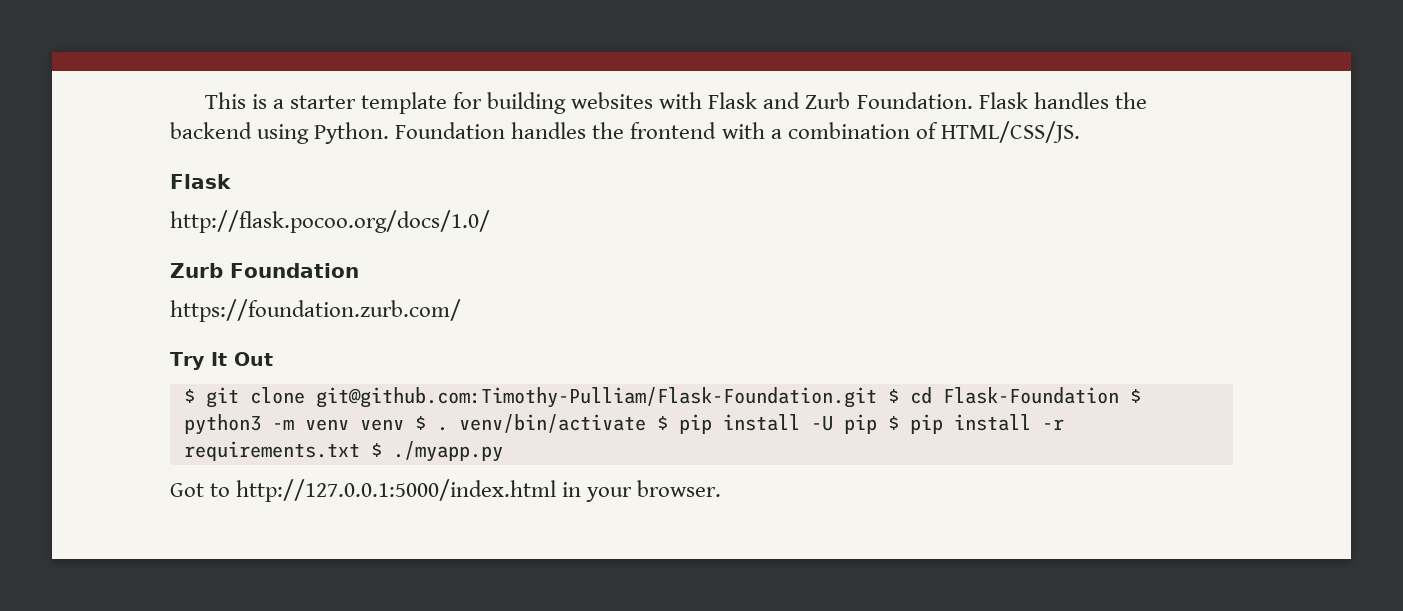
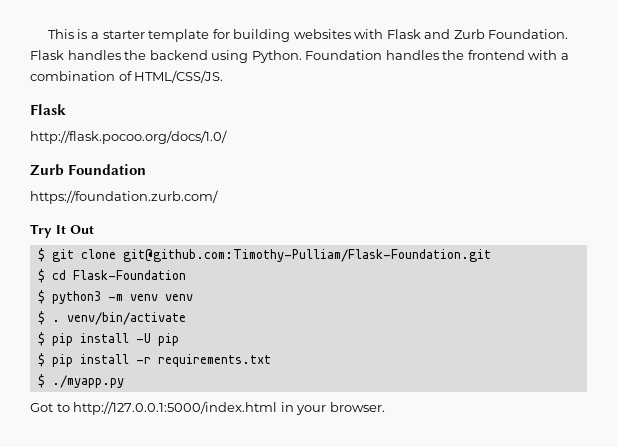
(877, 397) none -> (491, 255) //
(1119, 395) none -> (186, 275) //
(404, 425) none -> (193, 297) //
(646, 423) none -> (186, 318) //
(877, 424) none -> (179, 339) //
(360, 451) none -> (271, 360) //

